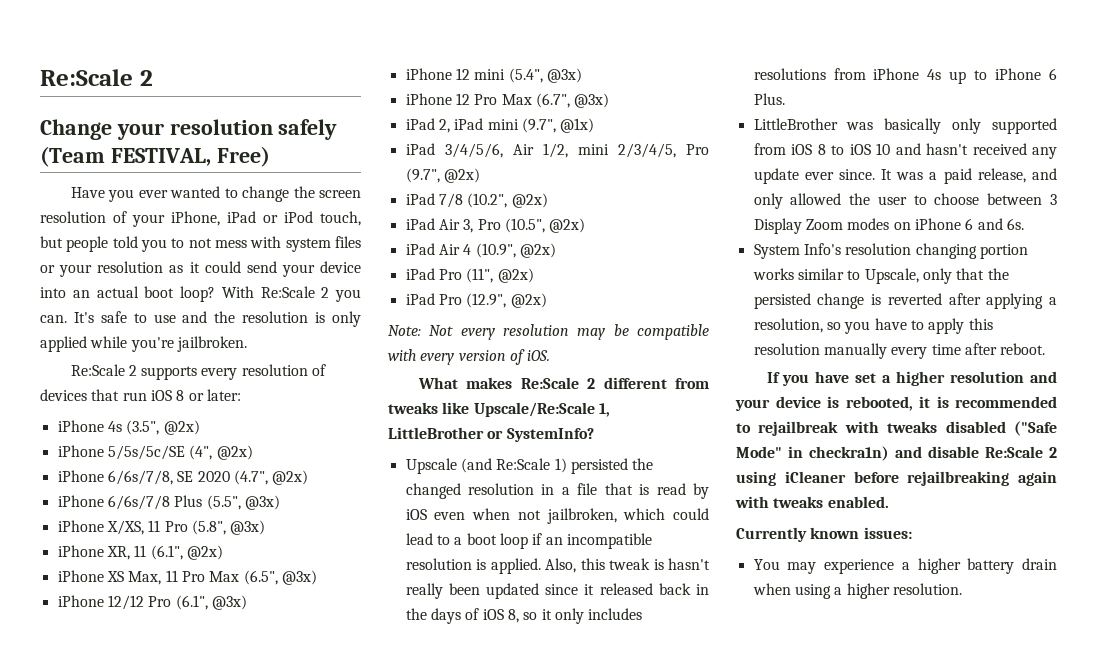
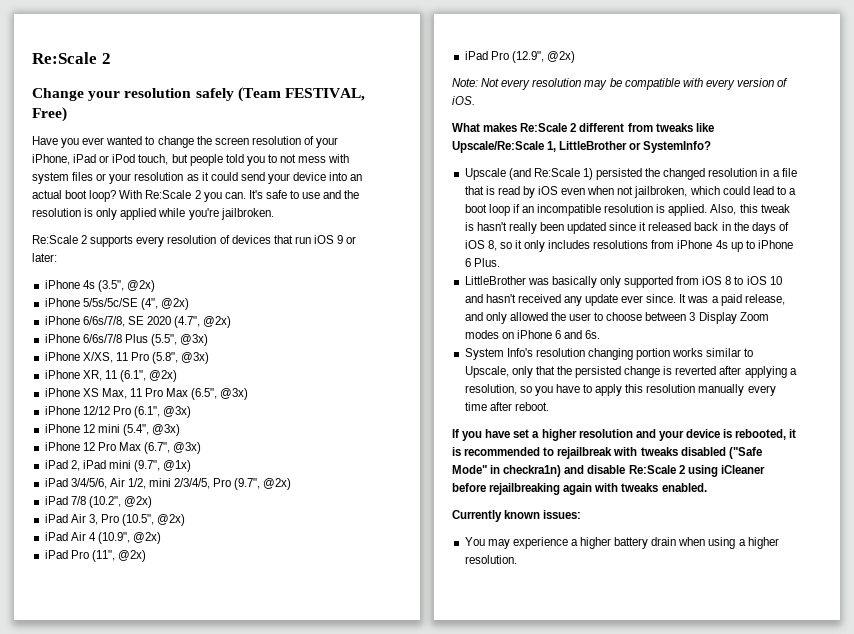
[176,390,185,401] 8 -> [337,235,344,244] 9

